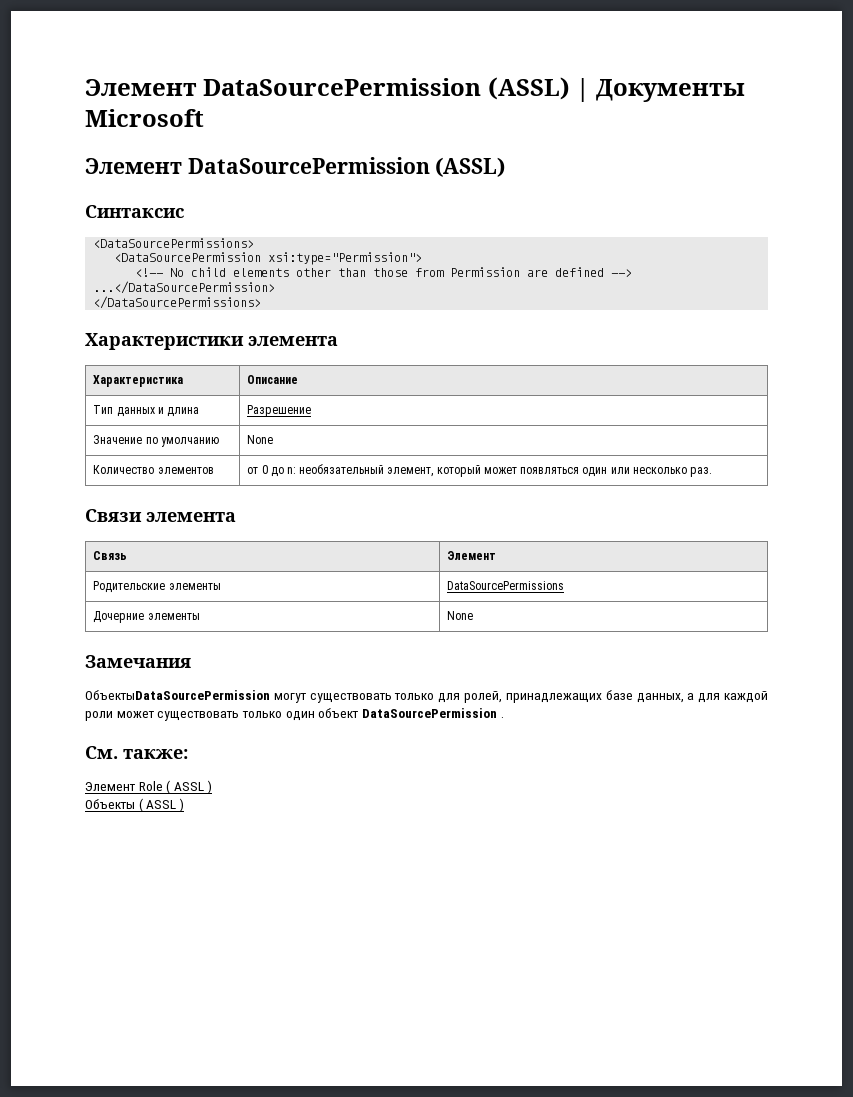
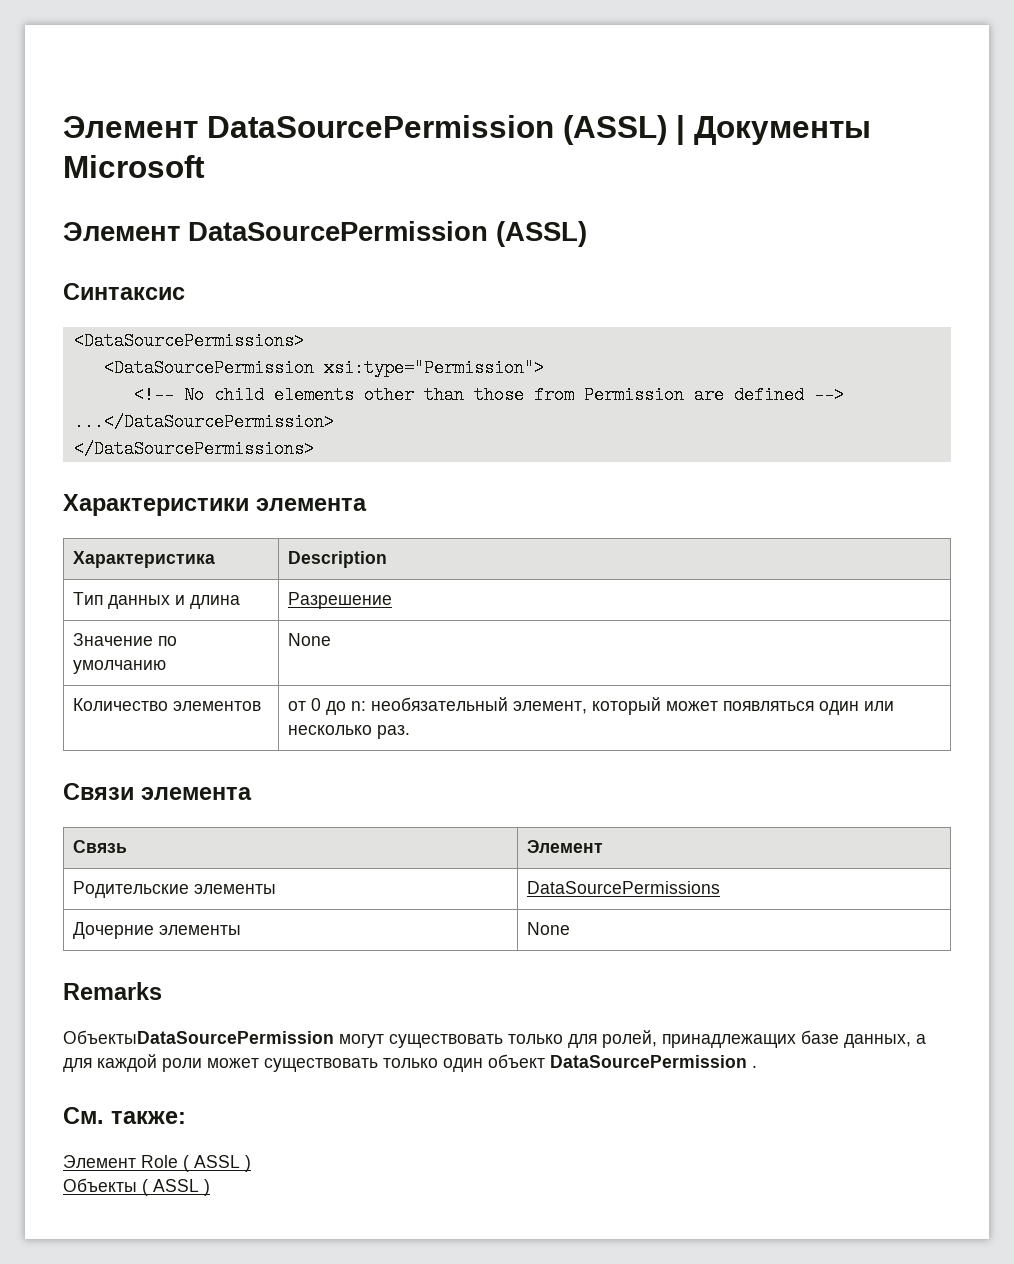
[247,375,299,384] Описание -> [288,551,388,568] Description
[85,655,191,668] Замечания -> [63,982,162,1000] Remarks

